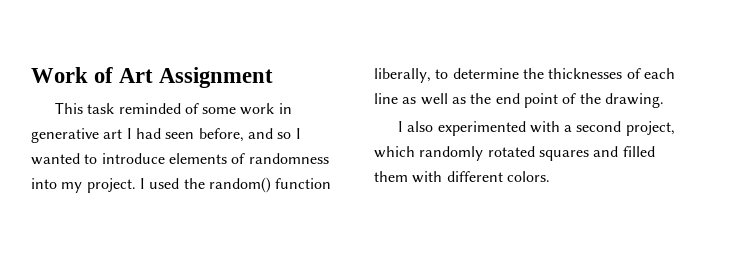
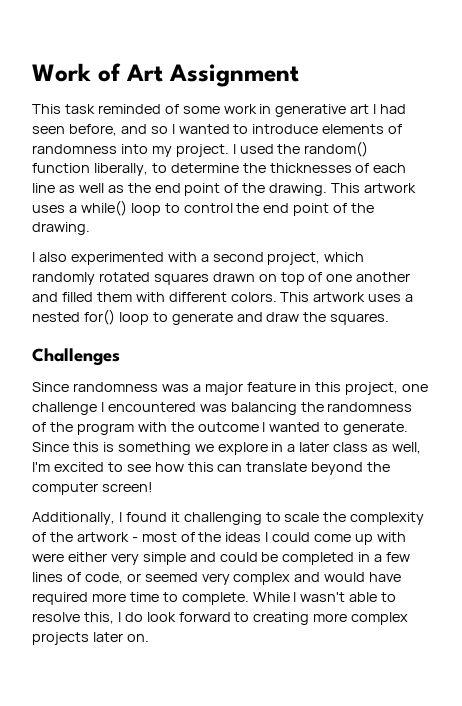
(664, 100) none -> [331,183,417,193] [32,200,375,216] [32,222,90,235] This artwork uses a while() loop to control the end point of the drawing.
(589, 155) none -> [212,272,411,285] drawn on top of one another
(550, 176) none -> [280,292,414,302] [32,309,390,325] [32,348,120,366] [32,382,429,395] [32,402,413,415] [32,422,409,435] [32,442,422,455] [32,462,391,475] [32,482,153,495] [32,512,425,525] [32,532,406,545] [32,552,411,565] [32,572,402,585] [32,592,397,605] [32,612,409,625] [32,632,149,645] This artwork uses a nested for() loop to generate and draw the squares. // Challenges // Since randomness was a major feature in this project, one challenge I encountered was balancing the randomness of the program with the outcome I wanted to generate. Since this is something we explore in a later class as well, I'm excited to see how this can translate beyond the computer screen! // Additionally, I found it challenging to scale the complexity of the artwork - most of the ideas I could come up with were either very simple and could be completed in a few lines of code, or seemed very complex and would have required more time to complete. While I wasn't able to resolve this, I do look forward to creating more complex projects later on.

